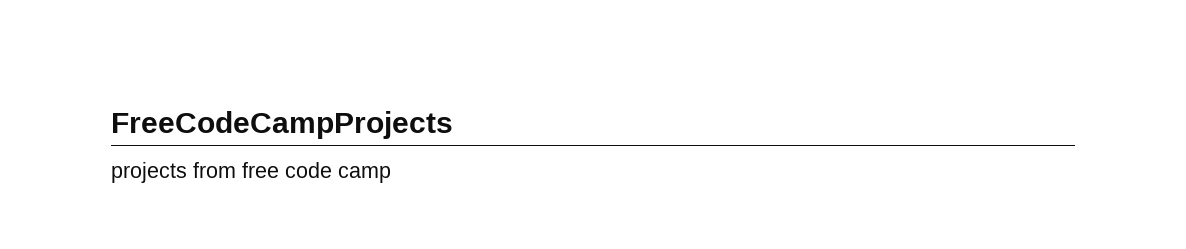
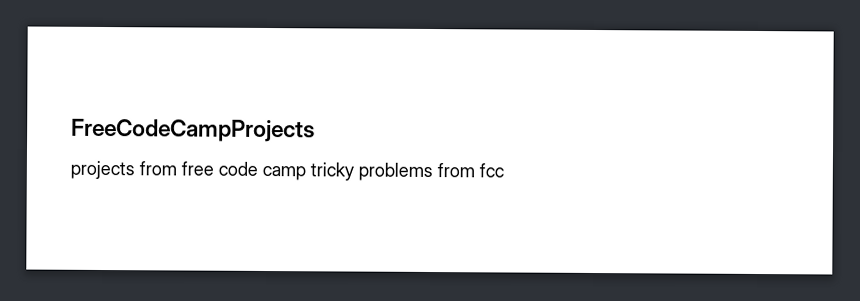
(391, 174) none -> [310,162,504,182] tricky problems from fcc

